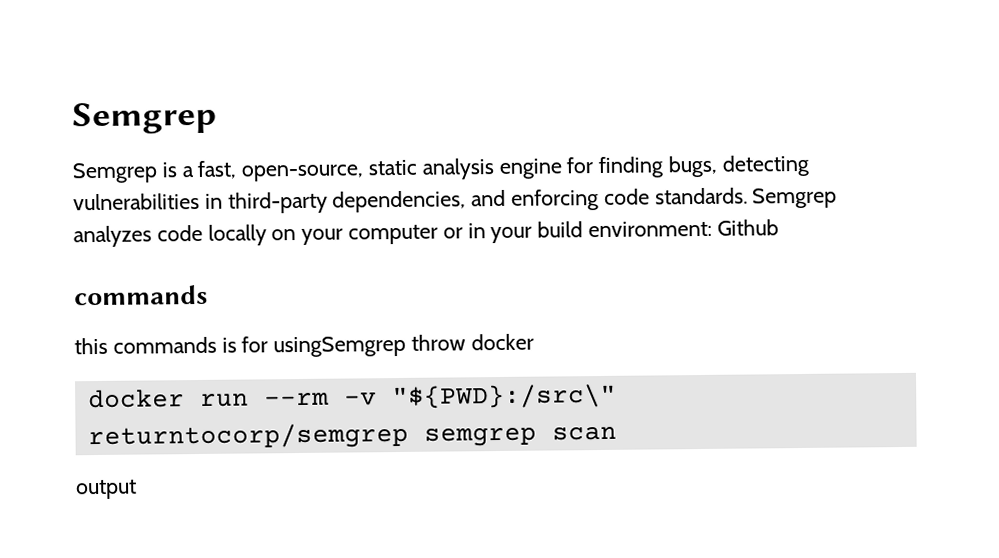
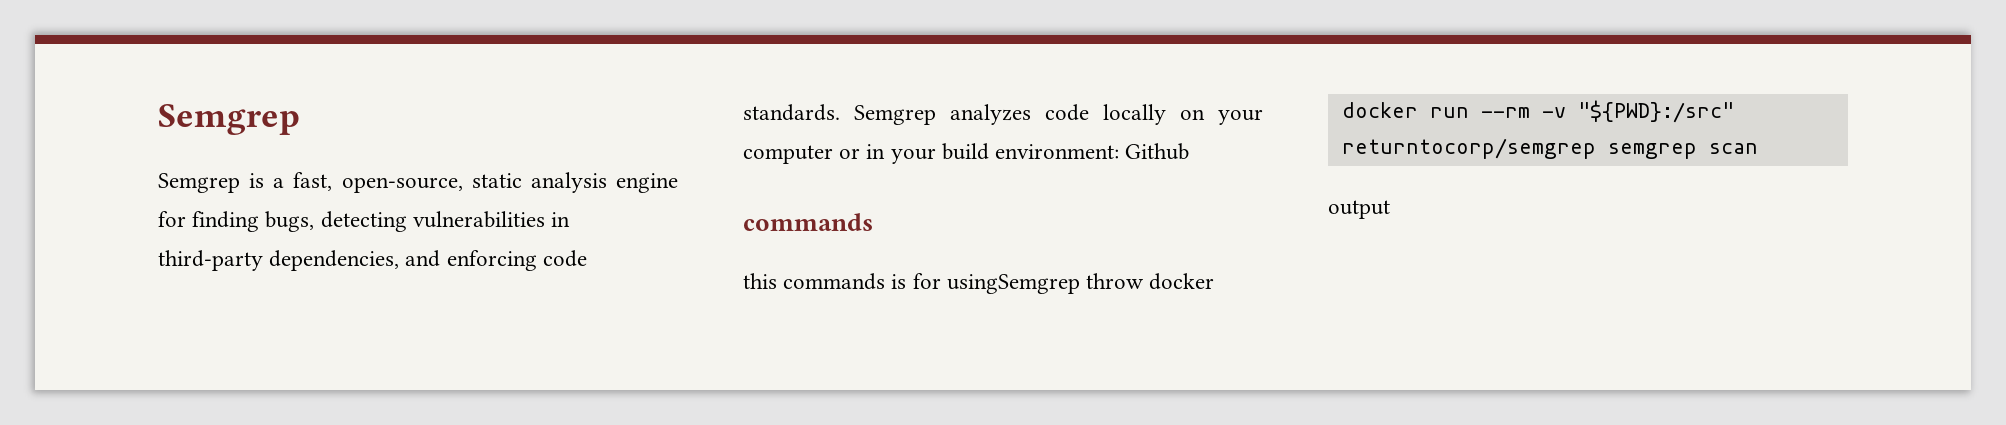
[391,383,617,410] "${PWD}:/src\" -> [1577,100,1734,123] "${PWD}:/src"

